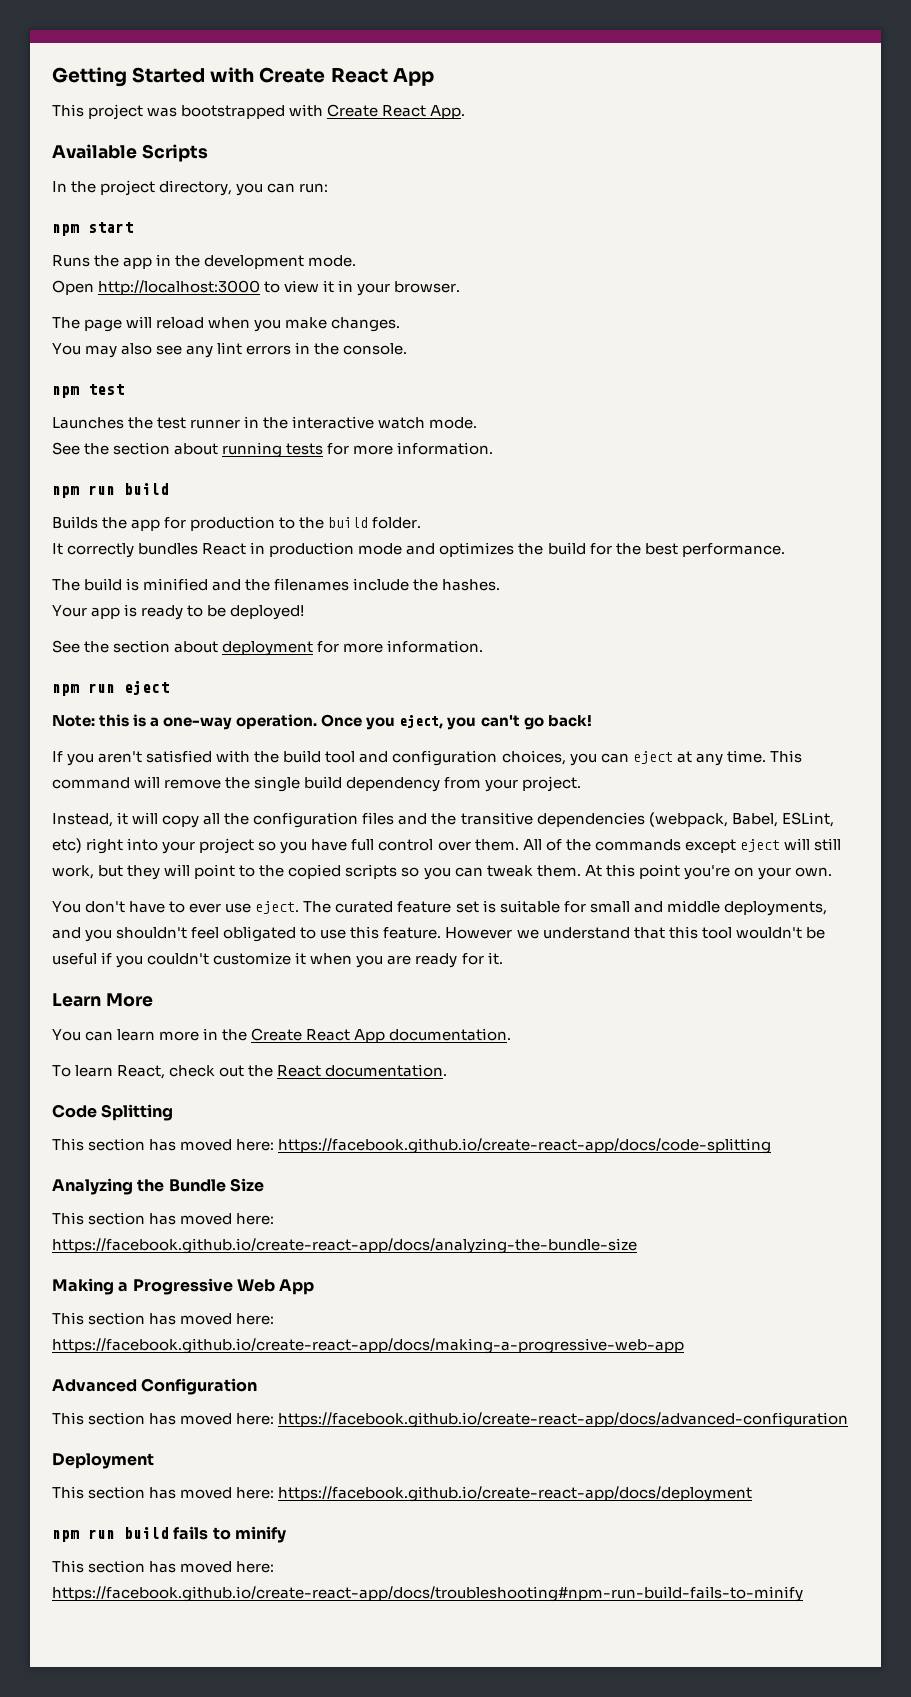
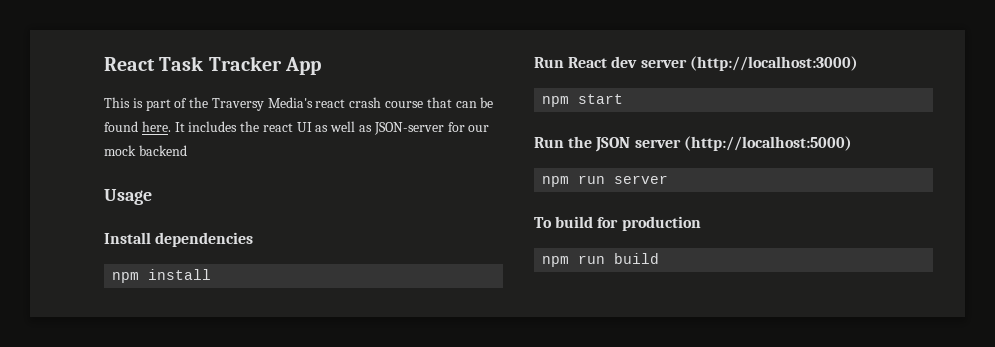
[52,67,434,87] [52,104,466,120] [52,144,208,162] [52,180,329,196] [52,222,133,236] [52,254,357,269] [52,280,461,296] [52,316,401,332] [52,342,408,358] [52,384,124,398] [52,416,478,429] [52,442,494,458] [52,483,169,498] [52,516,422,531] [52,542,785,558] [52,578,501,591] [52,604,305,620] [52,640,484,656] [52,680,169,696] [52,714,592,730] [52,750,802,766] [52,776,582,792] [52,812,834,828] [52,838,841,854] [52,864,832,880] [52,900,827,916] [52,926,825,942] [52,952,503,968] [52,993,153,1007] [52,1028,512,1043] [52,1064,448,1079] [52,1104,174,1121] [52,1138,772,1154] [52,1178,264,1195] [52,1212,275,1225] [52,1238,637,1254] [52,1278,315,1295] [52,1312,275,1325] [52,1338,684,1354] [52,1378,258,1395] [52,1412,849,1428] [52,1453,154,1469] [52,1486,753,1502] [52,1526,286,1543] [52,1560,275,1573] [52,1586,803,1602] Getting Started with Create React App // This project was bootstrapped with Create React App. // Available Scripts // In the project directory, you can run: // npm start // Runs the app in the development mode. // Open http://localhost:3000 to view it in your browser. // The page will reload when you make changes. // You may also see any lint errors in the console. // npm test // Launches the test runner in the interactive watch mode. // See the section about running tests for more information. // npm run build // Builds the app for production to the build folder. // It correctly bundles React in production mode and optimizes the build for the best performance. // The build is minified and the filenames include the hashes. // Your app is ready to be deployed! // See the section about deployment for more information. // npm run eject // Note: this is a one-way operation. Once you eject, you can't go back! // If you aren't satisfied with the build tool and configuration choices, you can eject at any time. This command will remove the single build dependency from your project. // Instead, it will copy all the configuration files and the transitive dependencies (webpack, Babel, ESLint, etc) right into your project so you have full control over them. All of the commands except eject will still work, but they will point to the copied scripts so you can tweak them. At this point you're on your own. // You don't have to ever use eject. The curated feature set is suitable for small and middle deployments, and you shouldn't feel obligated to use this feature. However we understand that this tool wouldn't be useful if you couldn't customize it when you are ready for it. // Learn More // You can learn more in the Create React App documentation. // To learn React, check out the React documentation. // Code Splitting // This section has moved here: https://facebook.github.io/create-react-app/docs/code-splitting // Analyzing the Bundle Size // This section has moved here: https://facebook.github.io/create-react-app/docs/analyzing-the-bundle-size // Making a Progressive Web App // This section has moved here: https://facebook.github.io/create-react-app/docs/making-a-progressive-web-app // Advanced Configuration // This section has moved here: https://facebook.github.io/create-react-app/docs/advanced-configuration // Deployment // This section has moved here: https://facebook.github.io/create-react-app/docs/deployment // npm run build fails to minify // This section has moved here: https://facebook.github.io/create-react-app/docs/troubleshooting#npm-run-build-fails-to-minify -> [104,56,321,75] [104,97,494,111] [104,121,490,135] [104,145,187,156] [104,189,152,205] [104,232,254,247] [112,269,212,283] [534,56,858,71] [542,94,624,107] [534,136,852,152] [542,175,669,187] [534,216,701,231] [542,253,660,267] React Task Tracker App // This is part of the Traversy Media's react crash course that can be found here. It includes the react UI as well as JSON-server for our mock backend // Usage // Install dependencies // npm install // Run React dev server (http://localhost:3000) // npm start // Run the JSON server (http://localhost:5000) // npm run server // To build for production // npm run build

